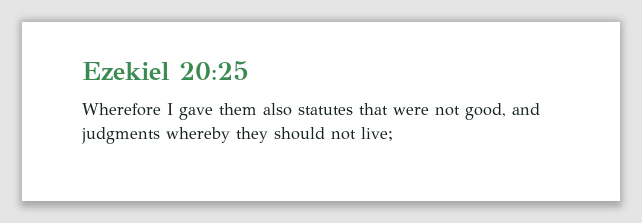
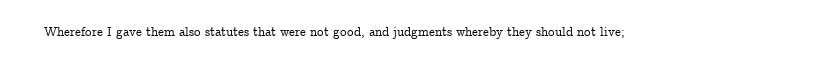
[82,61,249,80] Ezekiel 20:25 // -> (44, 31) none

